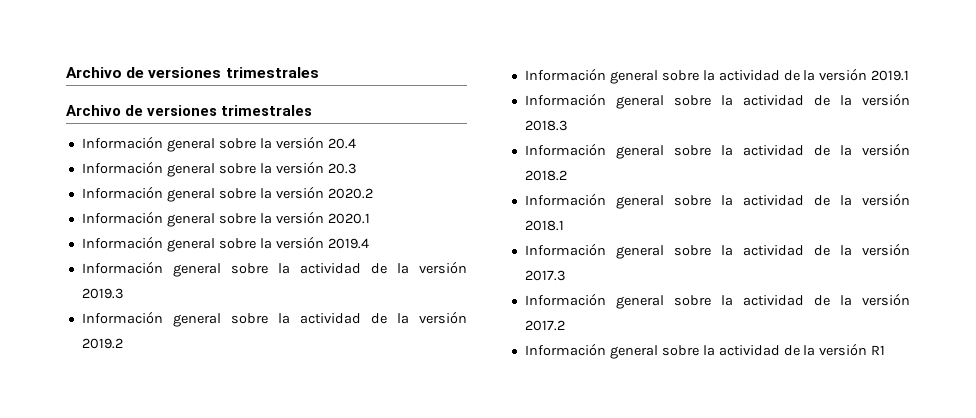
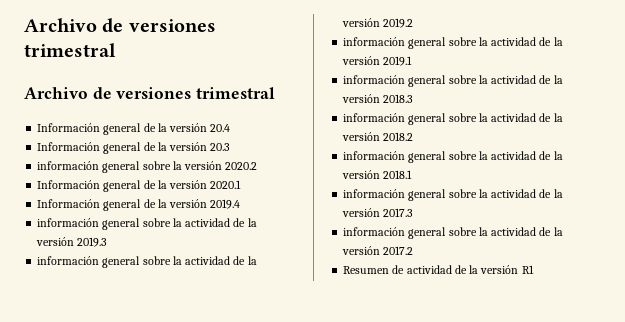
[66,67,319,78] [66,105,313,116] [81,136,256,152] Archivo de versiones trimestrales // Archivo de versiones trimestrales // Información general sobre -> [24,18,216,33] [24,43,116,57] [24,87,276,99] [37,123,156,135] Archivo de versiones trimestral // Archivo de versiones trimestral // Información general de
[218,163,256,174] sobre -> [143,142,156,151] de
[81,186,163,199] Información -> [37,161,100,170] información
[218,213,256,224] sobre -> [143,180,156,189] de
[218,238,256,249] sobre -> [143,199,156,208] de
[81,261,163,274] Información -> [37,218,100,227] información
[81,311,163,324] Información -> [37,256,100,265] información
[524,68,606,81] Información -> [343,37,406,46] información
[524,93,606,106] Información -> [343,75,406,84] información
[524,143,606,156] Información -> [343,113,406,122] información
[524,193,606,206] Información -> [343,151,406,160] información
[524,243,606,256] Información -> [343,189,406,198] información
[524,293,606,306] Información -> [343,227,406,236] información
[524,343,715,359] Información general sobre la -> [343,265,405,274] Resumen de

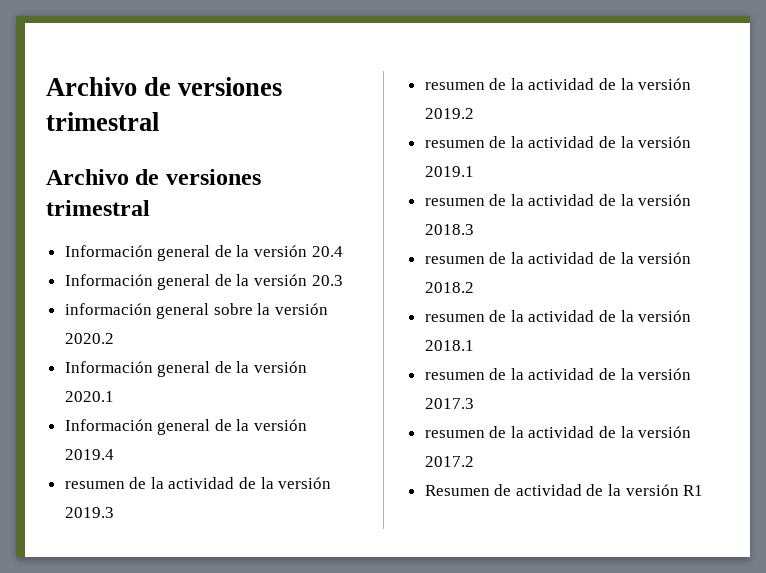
[37,218,171,230] información general sobre -> [64,477,147,489] resumen de
[37,256,171,268] información general sobre -> [424,78,507,90] resumen de
[343,37,477,49] información general sobre -> [424,136,507,148] resumen de
[343,75,477,87] información general sobre -> [424,194,507,206] resumen de
[343,113,477,125] información general sobre -> [424,252,507,264] resumen de
[343,151,477,163] información general sobre -> [424,310,507,322] resumen de
[343,189,477,201] información general sobre -> [424,368,507,380] resumen de
[343,227,477,239] información general sobre -> [424,426,507,438] resumen de

